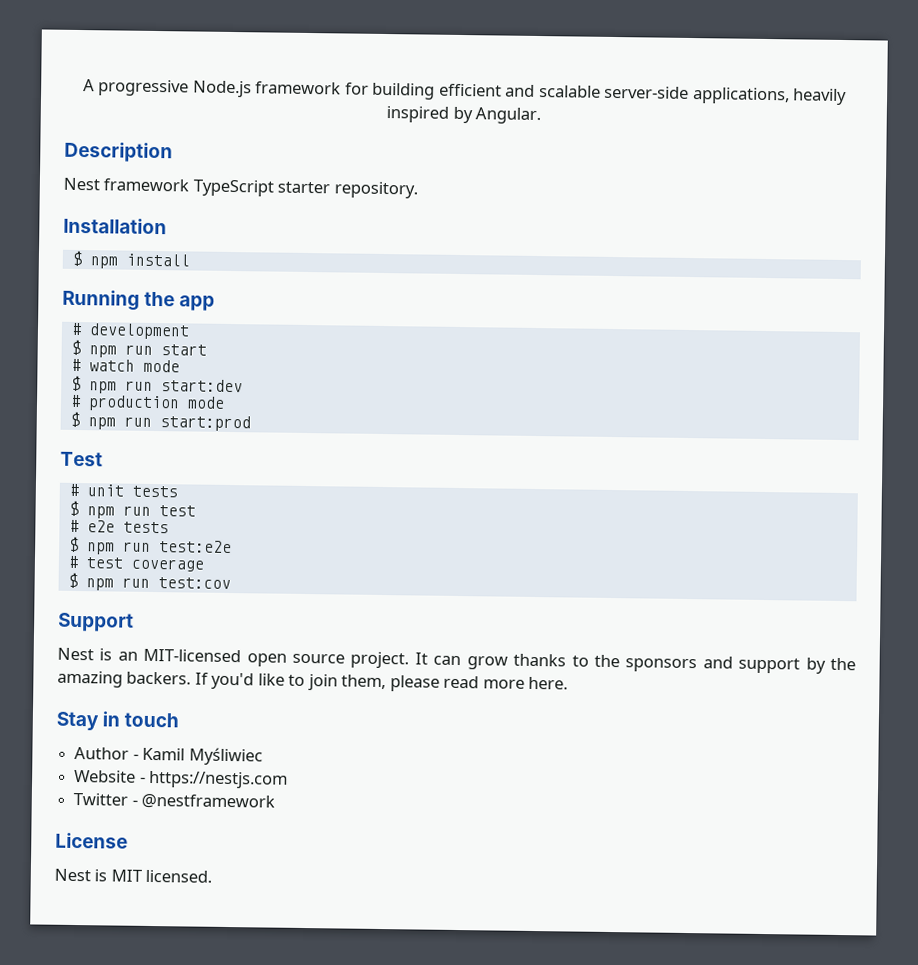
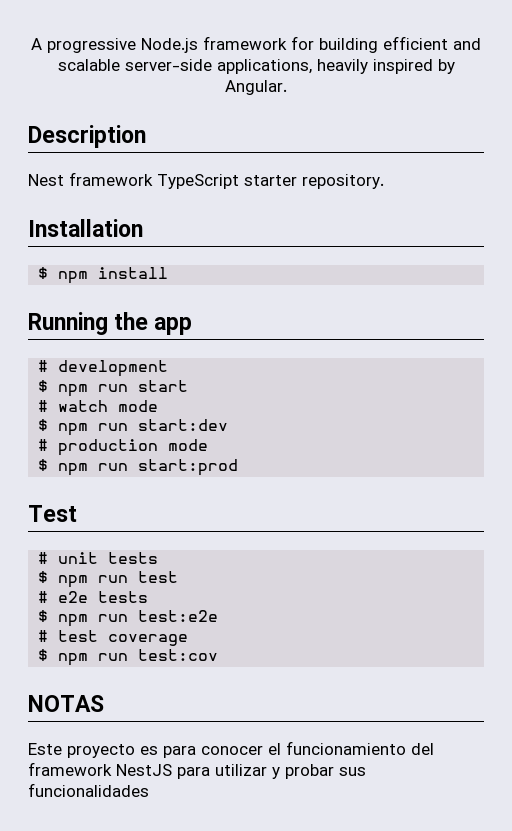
[58,612,134,632] [57,647,856,674] [57,670,569,692] [56,711,180,731] [74,746,263,766] [74,769,289,789] [73,792,276,810] [55,832,128,849] [54,868,213,883] Support // Nest is an MIT-licensed open source project. It can grow thanks to the sponsors and support by the amazing backers. If you'd like to join them, please read more here. // Stay in touch // Author - Kamil Myśliwiec // Website - https://nestjs.com // Twitter - @nestframework // License // Nest is MIT licensed. -> [28,695,104,712] [28,741,434,758] [28,762,366,779] [28,783,149,797] NOTAS // Este proyecto es para conocer el funcionamiento del framework NestJS para utilizar y probar sus funcionalidades

